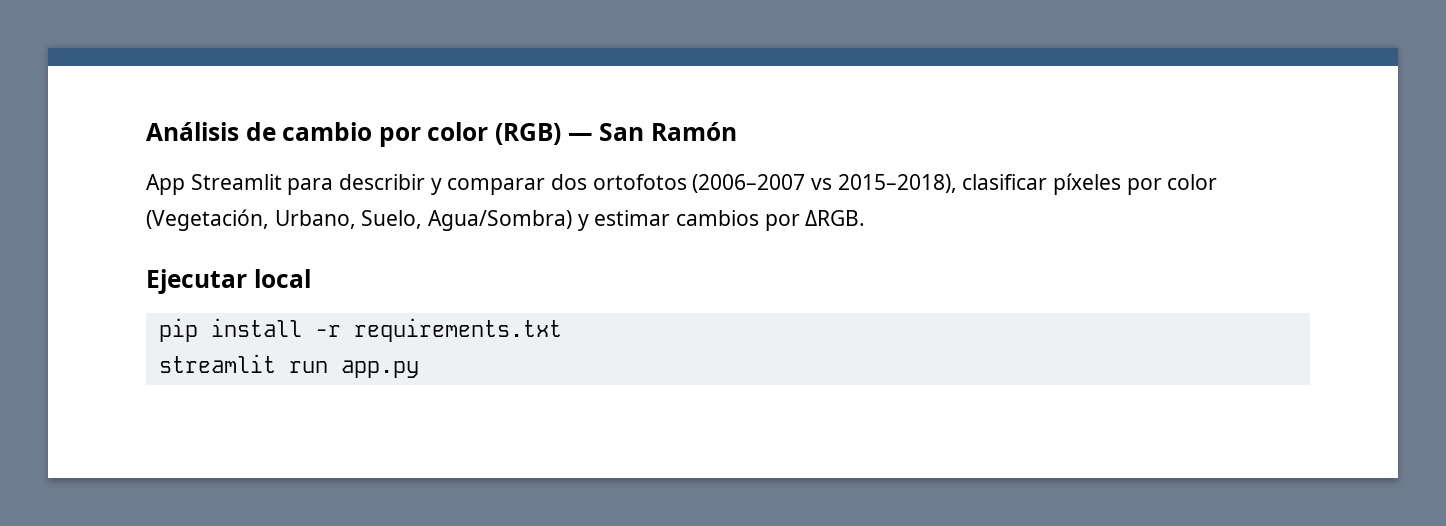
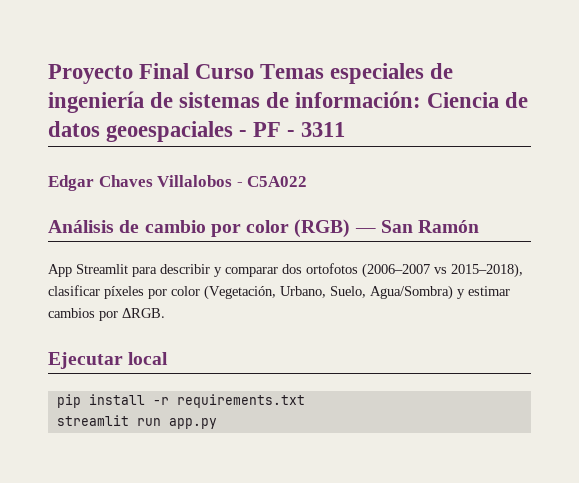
(146, 131) none -> [48,63,454,84] [48,91,529,113] [48,121,346,142] [48,175,308,191] Proyecto Final Curso Temas especiales de ingeniería de sistemas de información: Ciencia de datos geoespaciales - PF - 3311 // Edgar Chaves Villalobos - C5A022 //

